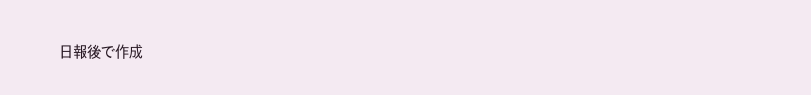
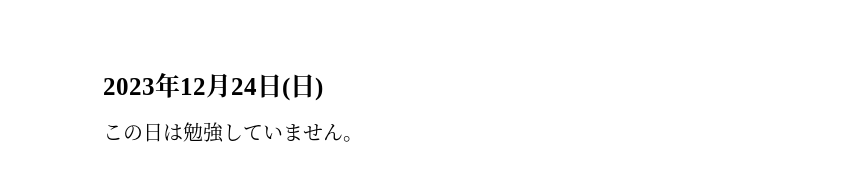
[59,44,143,59] 日報後で作成 -> [103,72,323,101] [103,122,363,143] 2023年12月24日(日) // この日は勉強していません。

